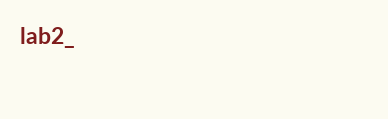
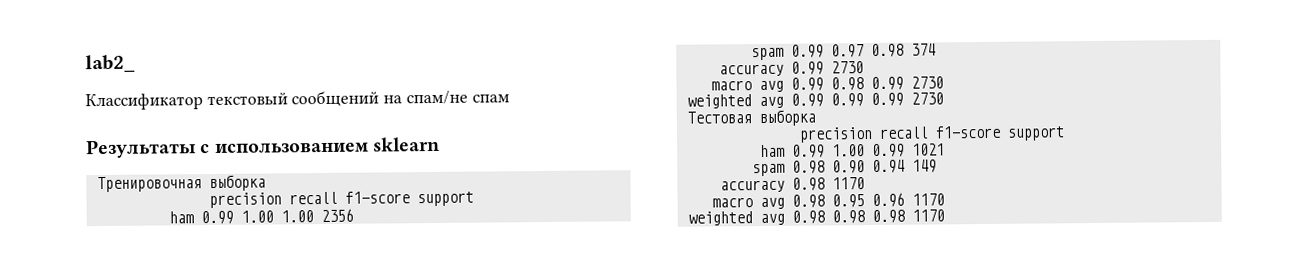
(75, 37) none -> [85,90,510,111] [86,136,440,159] [96,174,266,193] [208,191,474,209] [168,208,354,225] [750,43,936,61] [718,61,864,77] [710,76,944,93] [686,92,944,109] [686,109,816,127] [798,125,1065,143] [759,143,945,158] [751,159,937,177] [719,177,865,193] [711,192,945,210] [687,209,945,226] // Классификатор текстовый сообщений на спам/не спам // Результаты с использованием sklearn // Тренировочная выборка // precision recall f1-score support // ham 0.99 1.00 1.00 2356 // spam 0.99 0.97 0.98 374 // accuracy 0.99 2730 // macro avg 0.99 0.98 0.99 2730 // weighted avg 0.99 0.99 0.99 2730 // Тестовая выборка // precision recall f1-score support // ham 0.99 1.00 0.99 1021 // spam 0.98 0.90 0.94 149 // accuracy 0.98 1170 // macro avg 0.98 0.95 0.96 1170 // weighted avg 0.98 0.98 0.98 1170

